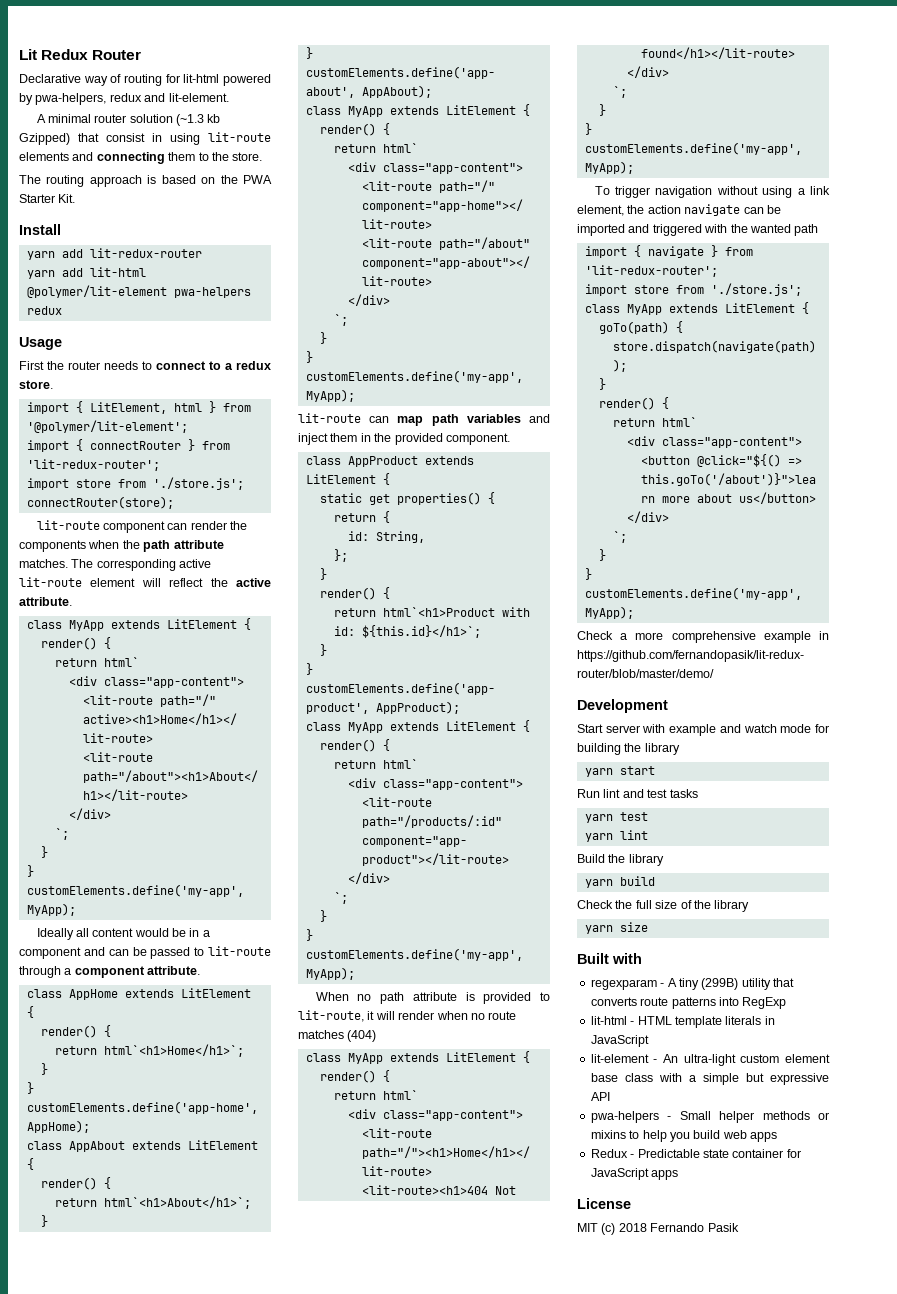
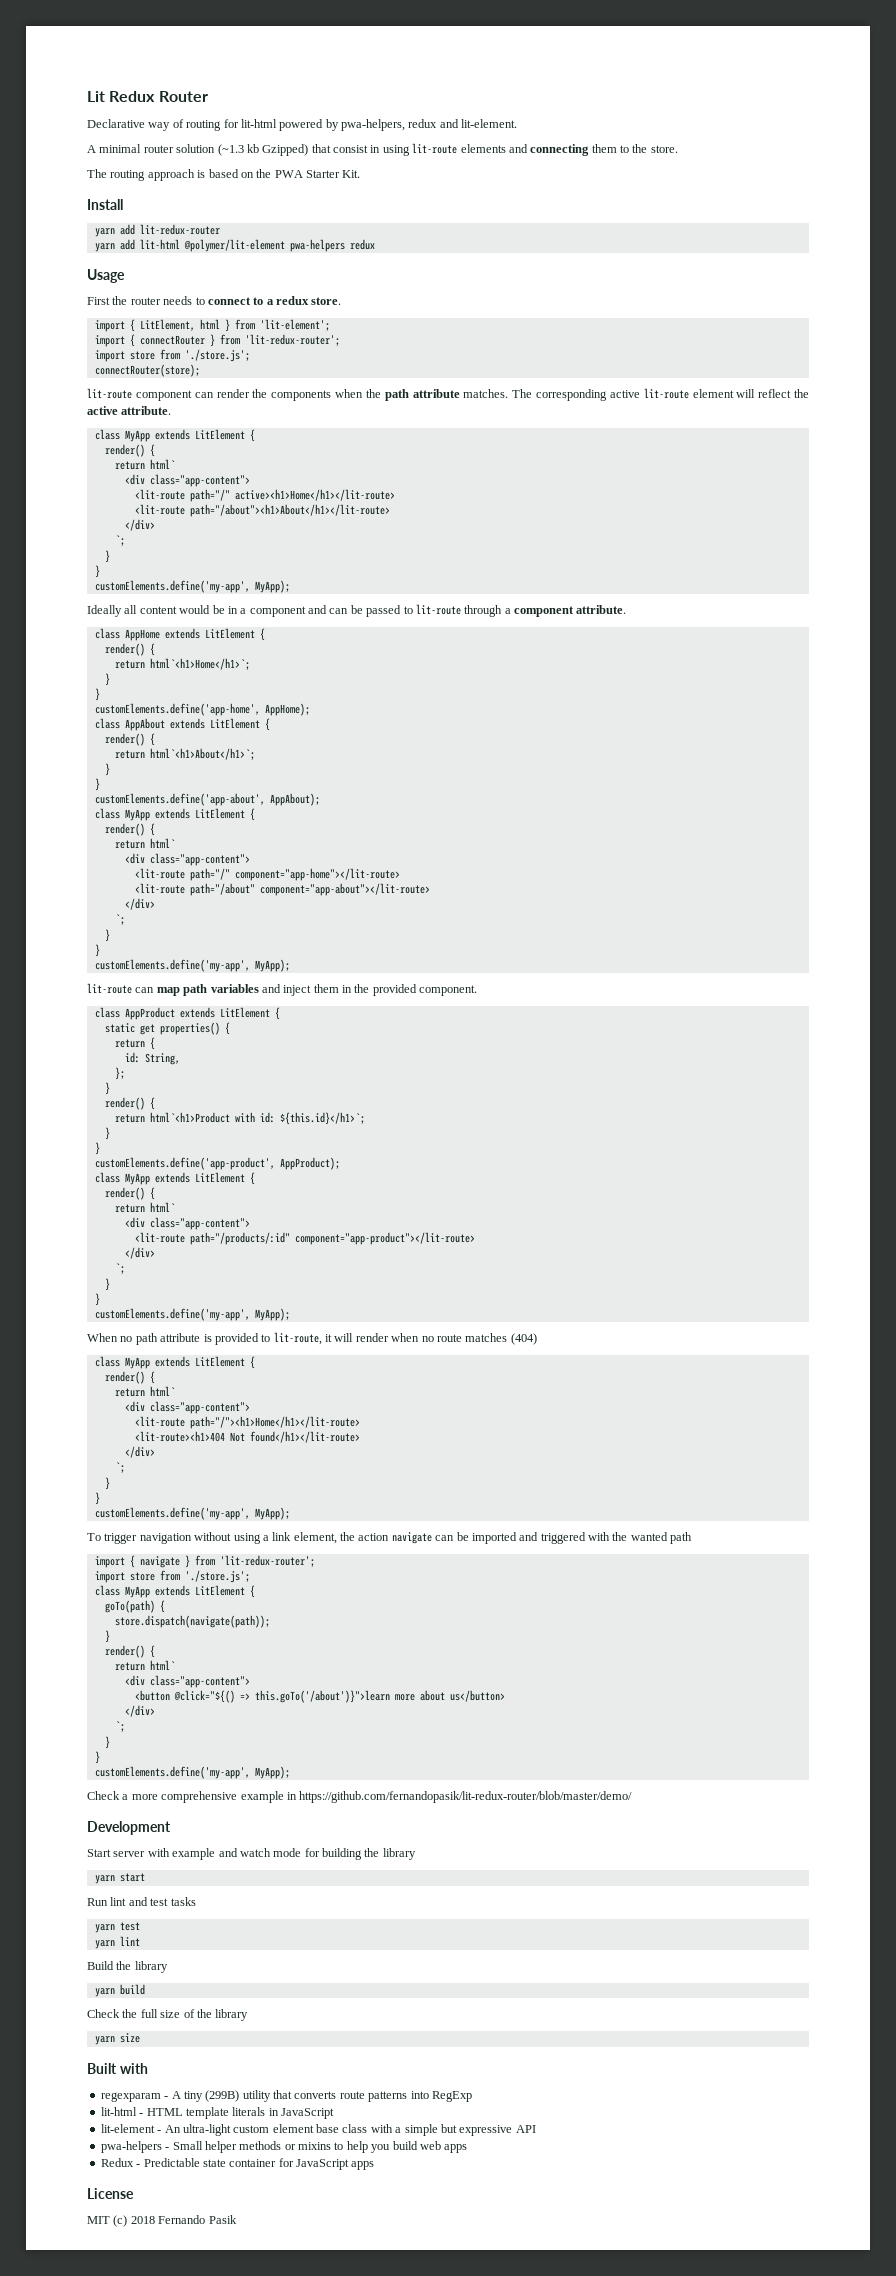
[26,420,188,433] '@polymer/lit-element'; -> [259,319,330,331] 'lit-element';

